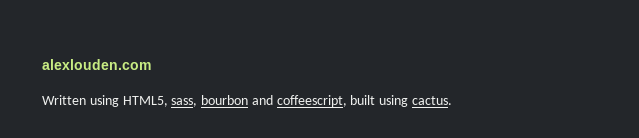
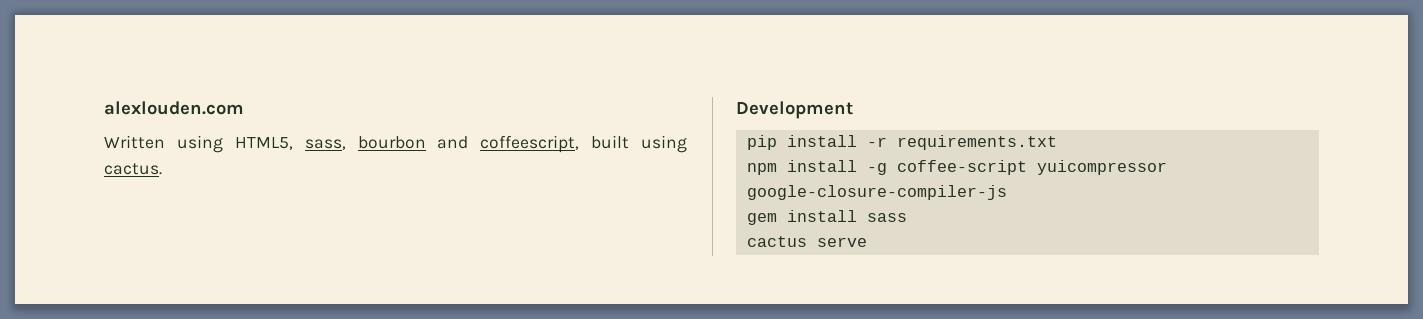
(453, 100) none -> [736,101,853,119] [746,135,1057,150] [746,160,1167,175] [746,185,1007,200] [746,210,907,225] [746,236,867,247] // Development // pip install -r requirements.txt // npm install -g coffee-script yuicompressor google-closure-compiler-js // gem install sass // cactus serve

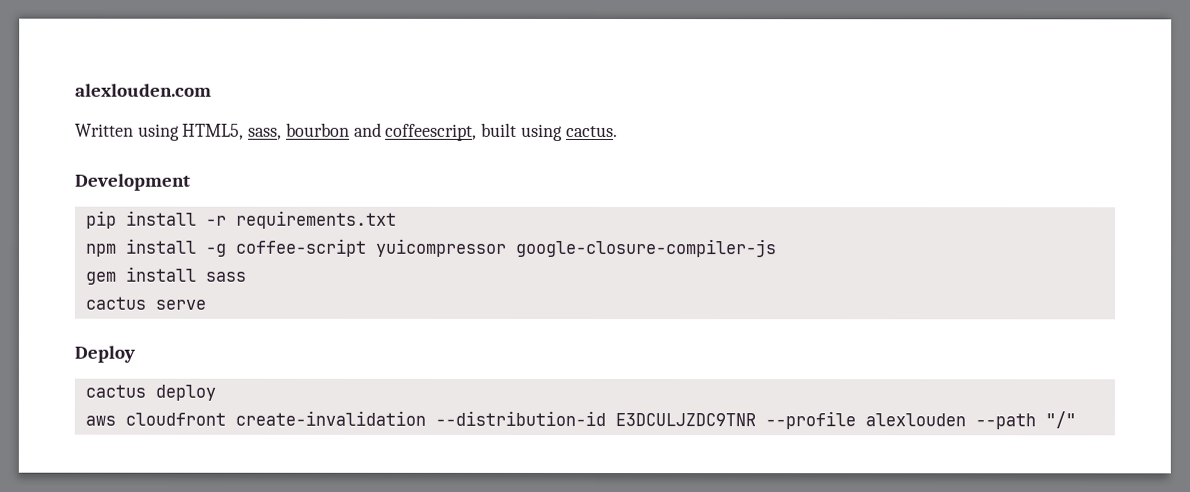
(867, 242) none -> [74,345,135,363] [84,384,216,401] [84,410,1076,430] // Deploy // cactus deploy // aws cloudfront create-invalidation --distribution-id E3DCULJZDC9TNR --profile alexlouden --path "/"

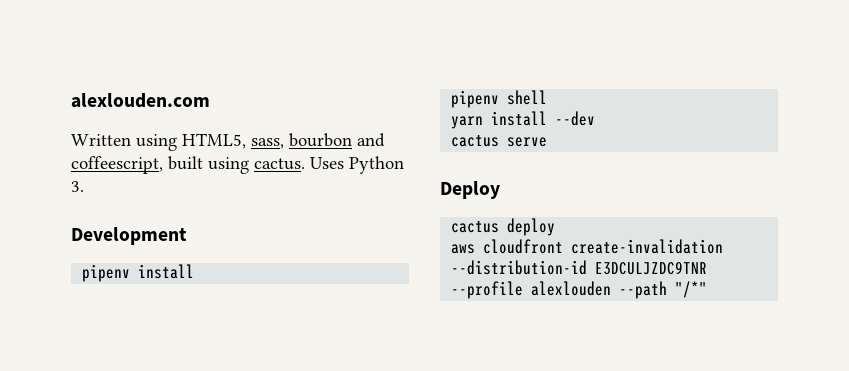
(618, 131) none -> [310,156,404,174] [71,181,84,192] Uses Python 3.
[85,210,397,229] [84,238,777,258] [84,266,246,285] pip install -r requirements.txt // npm install -g coffee-script yuicompressor google-closure-compiler-js // gem install sass -> [82,264,195,282] [451,90,548,108] [451,111,596,129] pipenv install // pipenv shell // yarn install --dev
[1044,411,1076,429] "/" -> [675,281,708,298] "/*"

